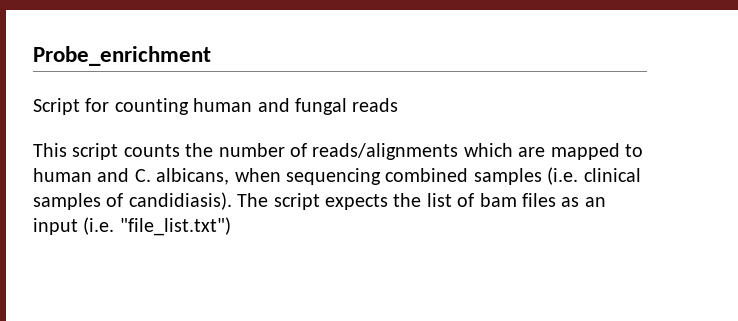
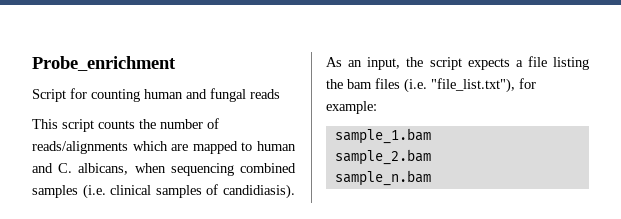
[237,193,606,210] [33,217,231,236] The script expects the list of bam files as an input (i.e. "file_list.txt") -> [326,56,589,70] [326,78,536,93] [326,101,377,114] [334,128,431,144] [334,149,431,165] [334,170,431,186] As an input, the script expects a file listing the bam files (i.e. "file_list.txt"), for example: // sample_1.bam // sample_2.bam // sample_n.bam

